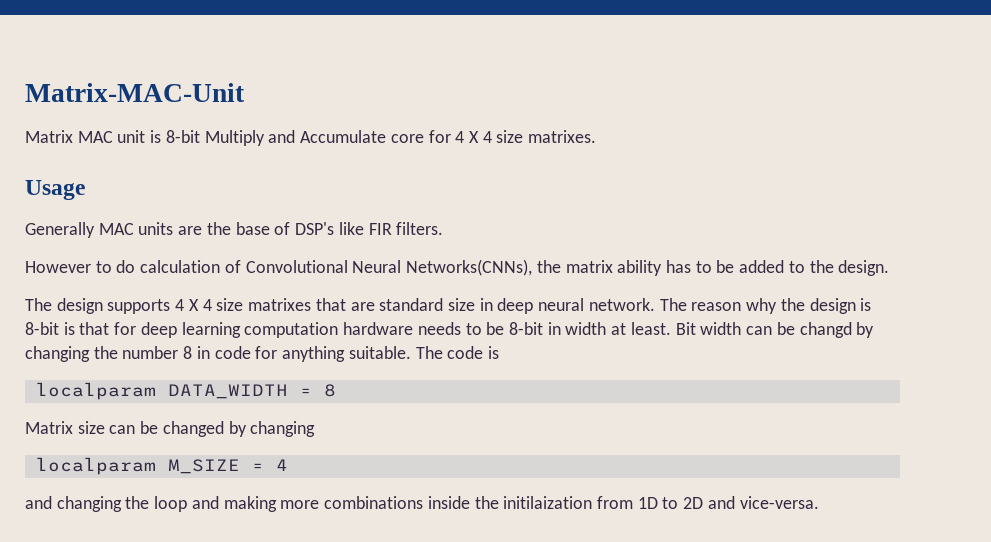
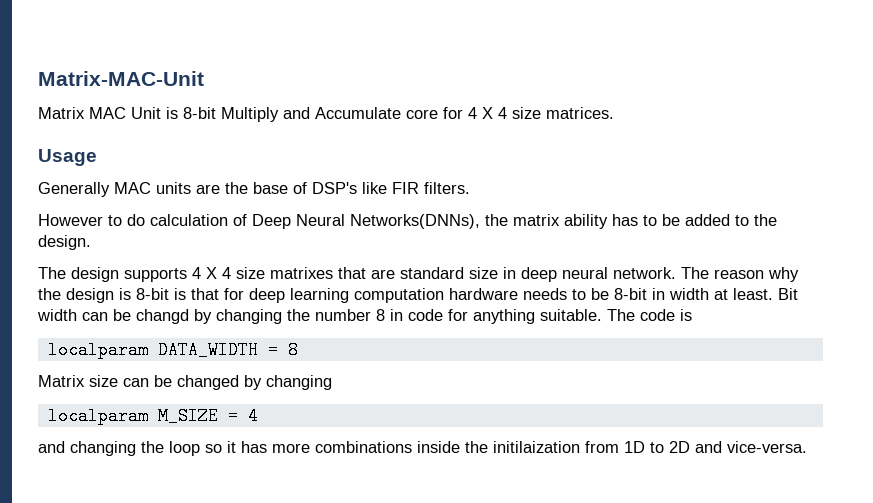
[117,130,146,143] unit -> [131,107,161,119] Unit
[528,130,597,143] matrixes. -> [546,107,614,119] matrices.
[245,259,533,276] Convolutional Neural Networks(CNNs), -> [252,214,480,229] Deep Neural Networks(DNNs),
[191,496,277,512] and making -> [205,441,267,453] so it has

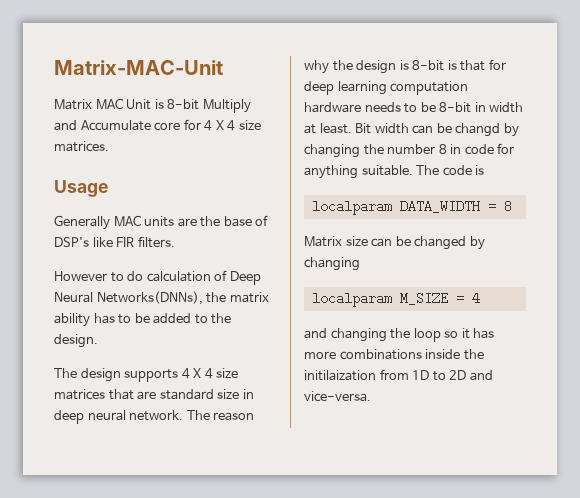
[270,267,333,279] matrixes -> [54,389,105,400] matrices

